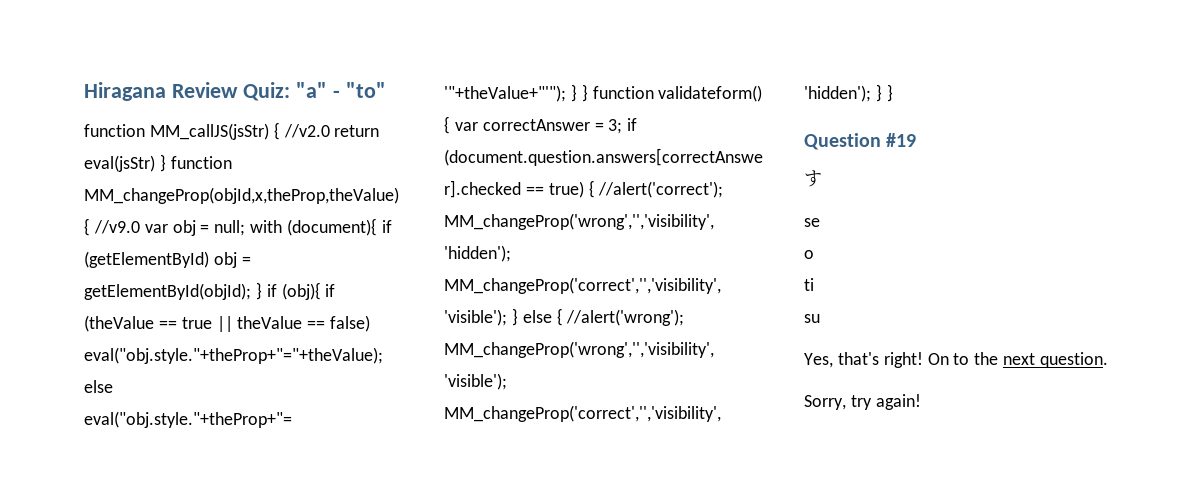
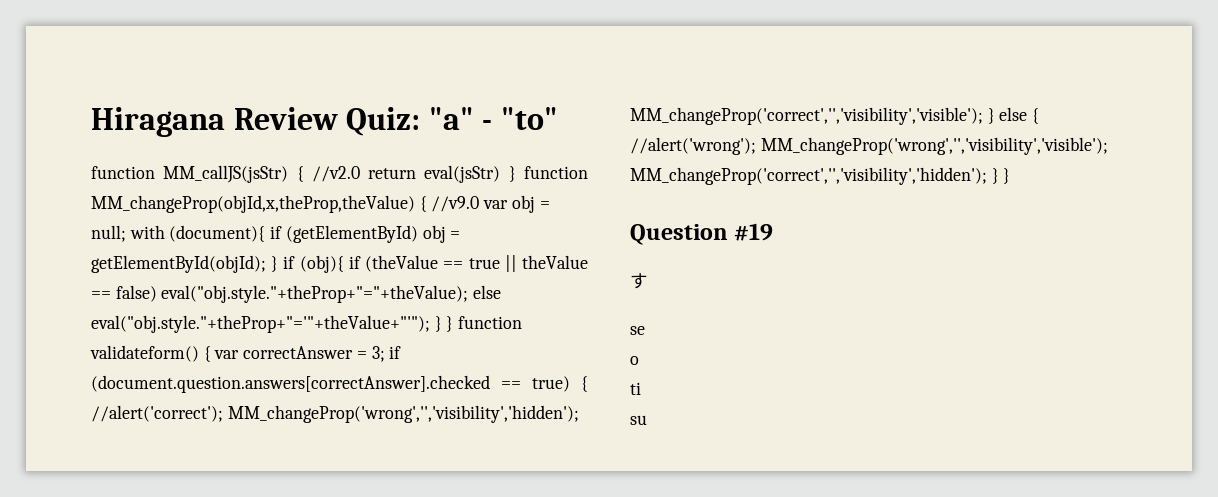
[804,352,1109,368] [804,394,921,410] // Yes, that's right! On to the next question. // Sorry, try again! -> (647, 420) none

